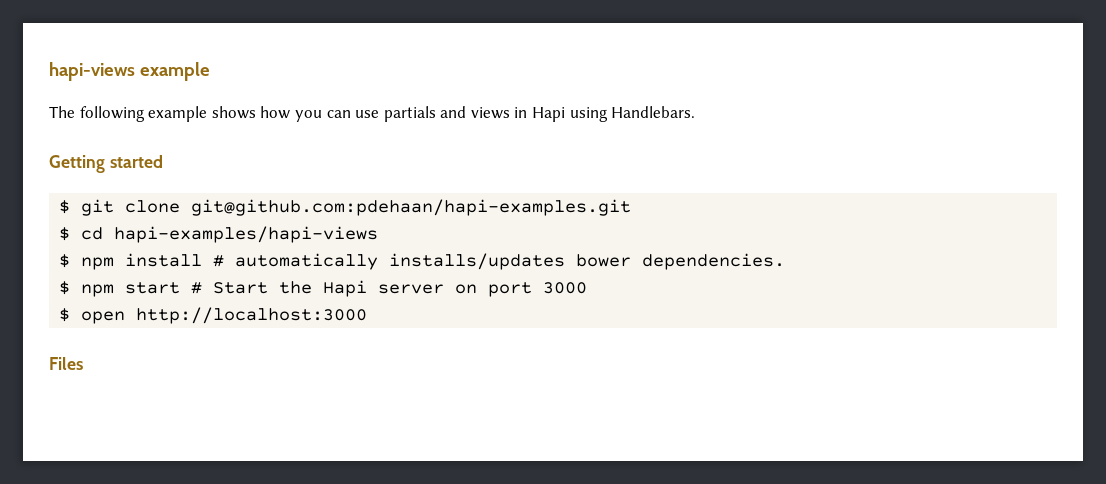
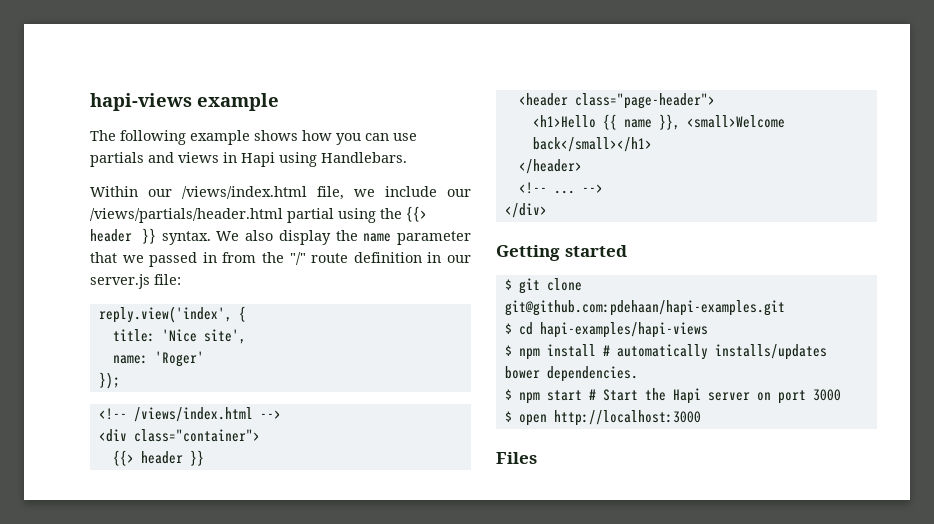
(696, 112) none -> [90,186,471,200] [90,206,427,223] [90,228,471,245] [90,252,472,267] [90,274,181,289] [98,306,246,323] [112,329,246,344] [112,351,204,367] [98,372,120,389] [98,407,281,422] [98,429,260,442] [112,450,204,466] [518,93,715,109] [532,114,785,130] [532,137,652,152] [518,159,582,174] [518,182,603,194] [504,203,547,218] // Within our /views/index.html file, we include our /views/partials/header.html partial using the {{> header }} syntax. We also display the name parameter that we passed in from the "/" route definition in our server.js file: // reply.view('index', { // title: 'Nice site', // name: 'Roger' // }); // <!-- /views/index.html --> // <div class="container"> // {{> header }} // <header class="page-header"> // <h1>Hello {{ name }}, <small>Welcome back</small></h1> // </header> // <!-- ... --> // </div>

